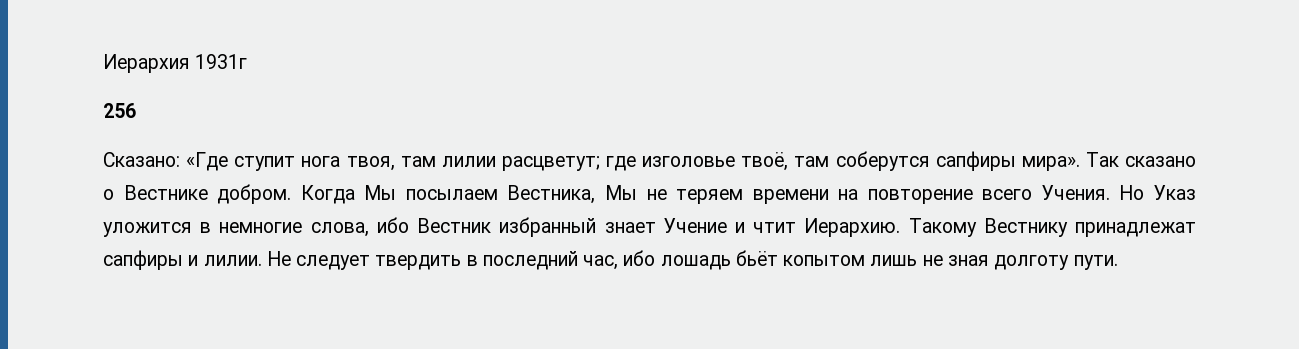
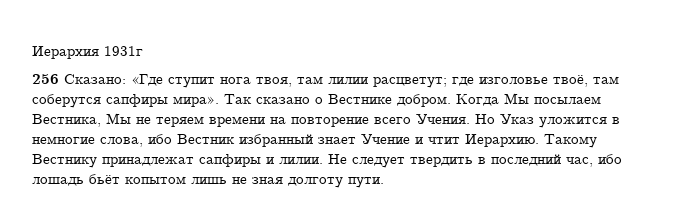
(136, 110) // -> (59, 79) none

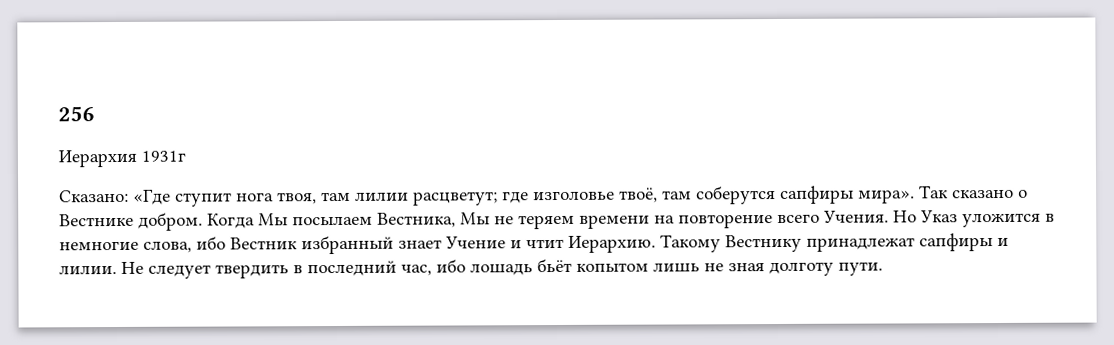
(32, 52) none -> [58,106,95,122] 256 //
[32,74,59,84] 256 -> (186, 156) none

